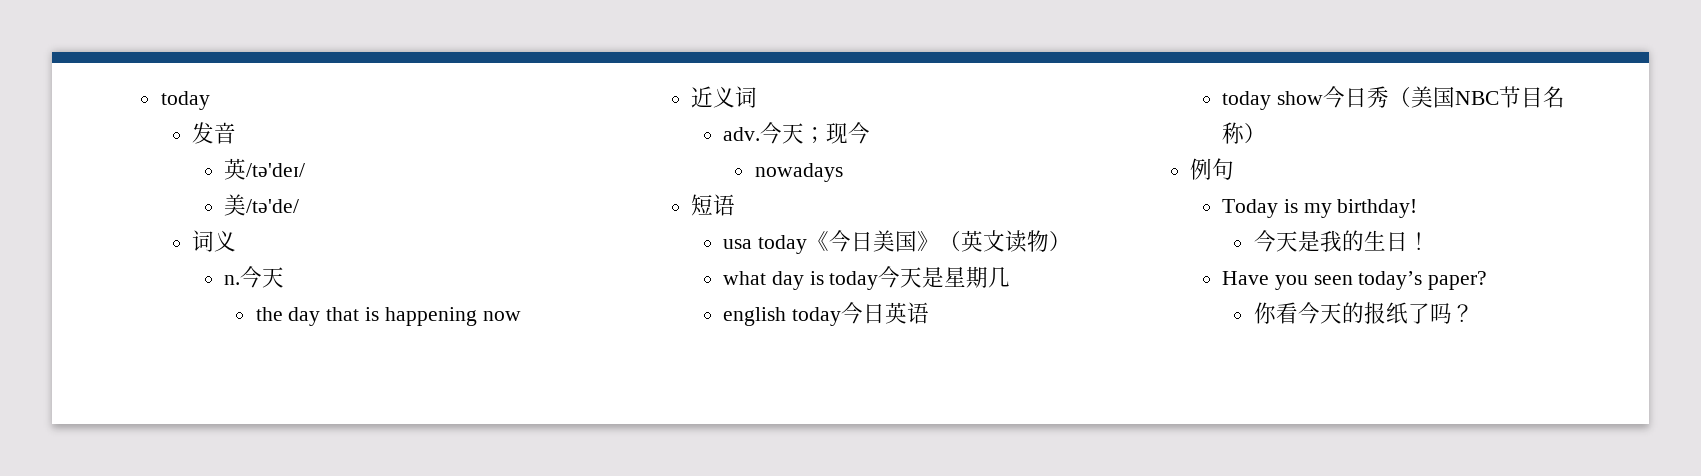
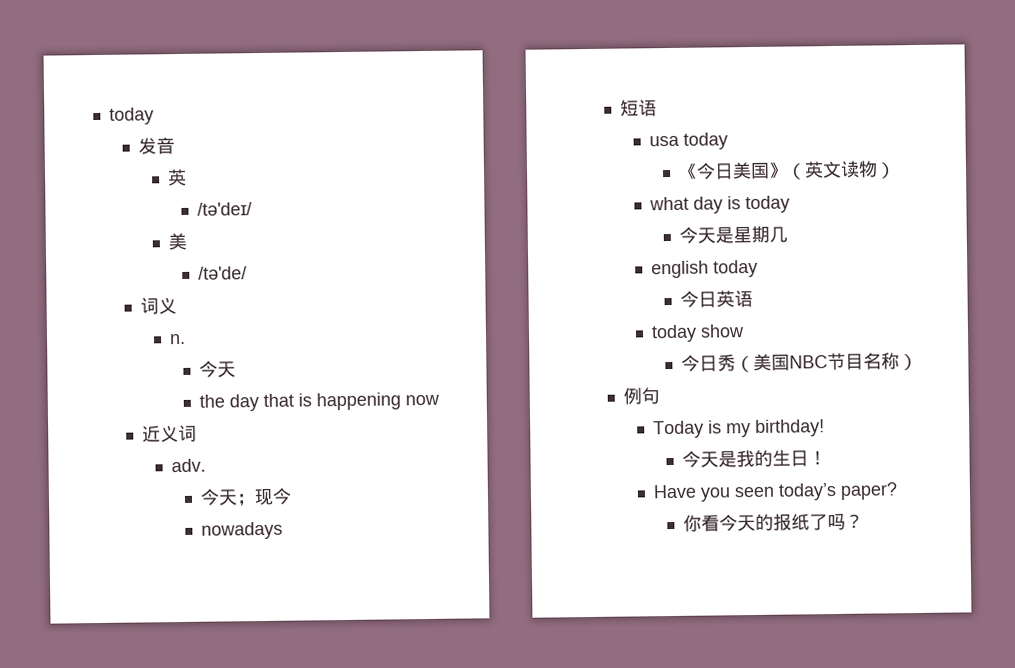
(246, 169) none -> (187, 177) //
(246, 205) none -> (187, 241) //
(240, 280) none -> (186, 339) //
(760, 134) none -> (206, 465) //
(807, 244) none -> (728, 141) //
(879, 280) none -> (790, 204) //
(841, 316) none -> (758, 268) //
(1323, 98) none -> (745, 331) //

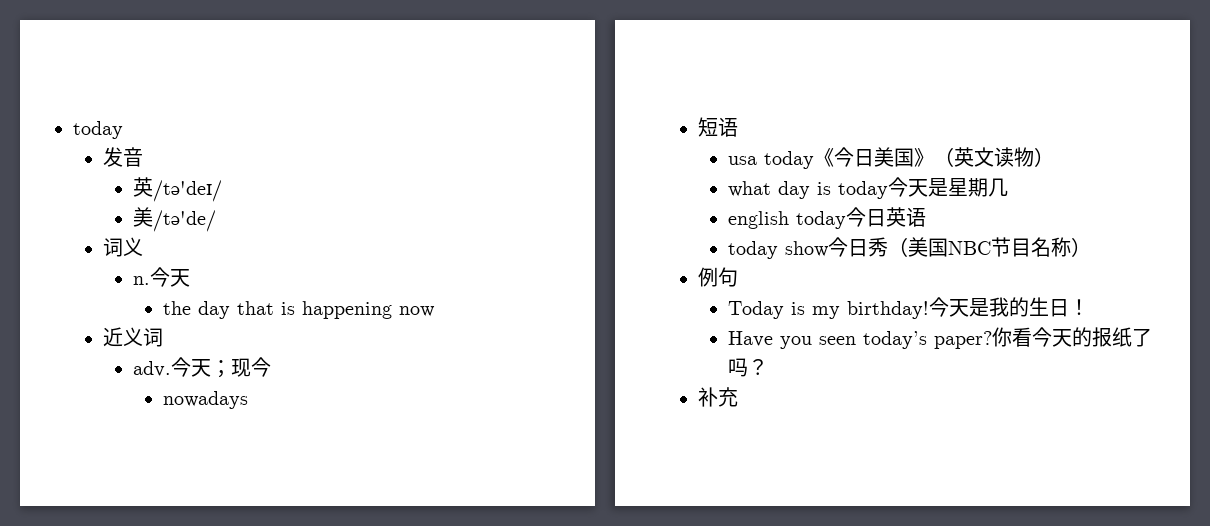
(187, 177) // -> (154, 187) none
(187, 241) // -> (154, 217) none
(186, 339) // -> (151, 280) none
(206, 465) // -> (172, 369) none
(728, 141) // -> (815, 160) none
(790, 204) // -> (889, 190) none
(758, 268) // -> (847, 220) none
(745, 331) // -> (830, 249) none
(825, 428) // -> (930, 310) none
(898, 491) // -> (993, 340) none
(865, 521) none -> [698,387,739,407] // 补充

